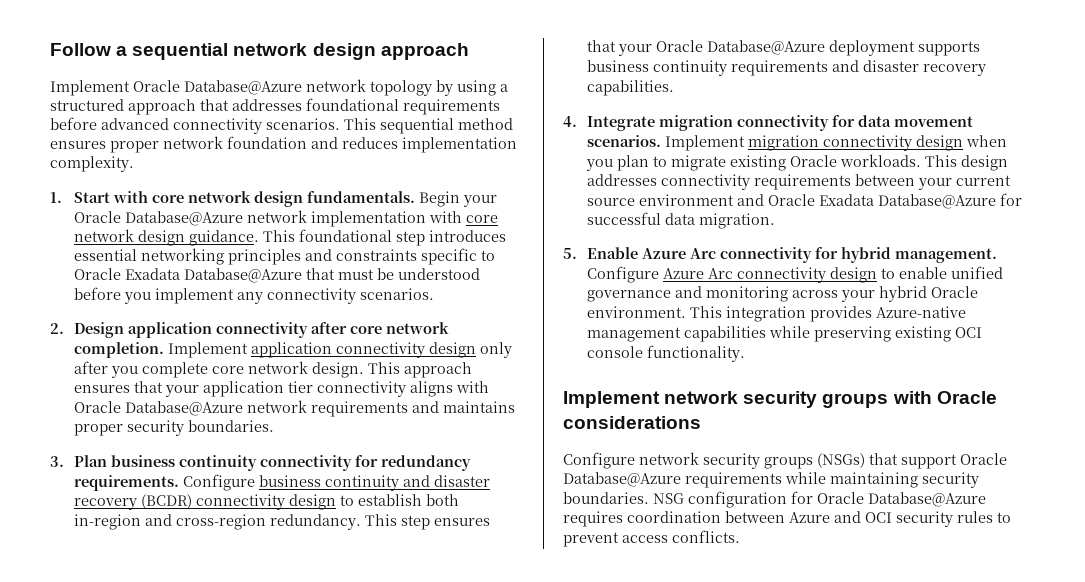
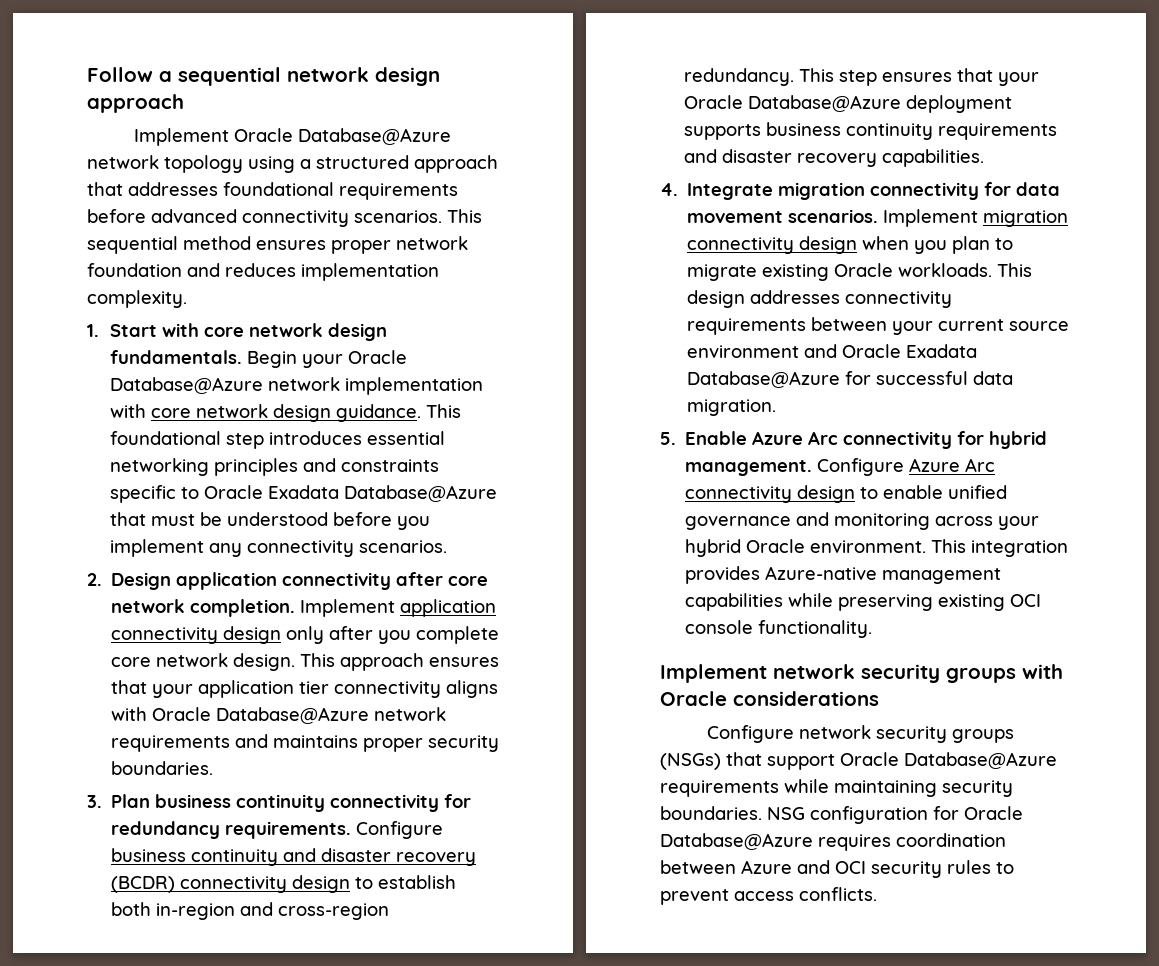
[436,80,453,96] by -> (243, 164) none

